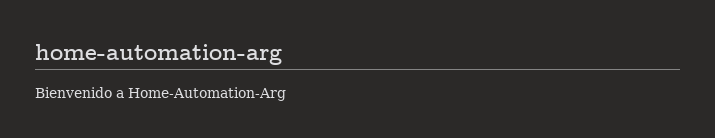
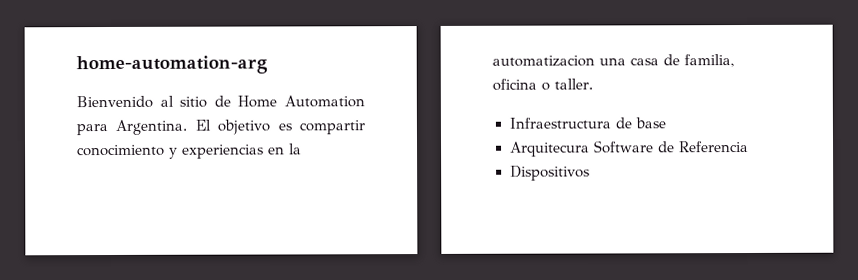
[116,87,286,101] a Home-Automation-Arg -> [159,95,365,108] [76,119,365,136] [77,143,302,159] [492,54,734,68] [492,78,593,91] [508,117,666,129] [509,140,749,157] [509,165,590,181] al sitio de Home Automation para Argentina. El objetivo es compartir conocimiento y experiencias en la automatizacion una casa de familia, oficina o taller. // Infraestructura de base // Arquitecura Software de Referencia // Dispositivos

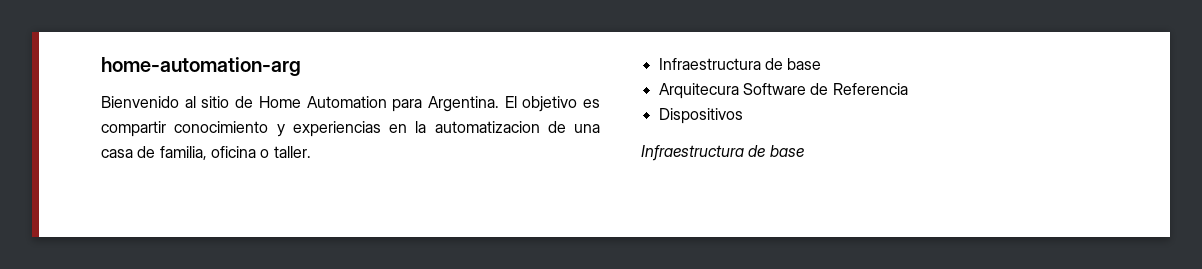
(595, 61) none -> [547,121,566,133] de
(590, 173) none -> [641,145,804,161] // Infraestructura de base

